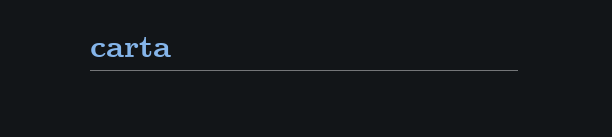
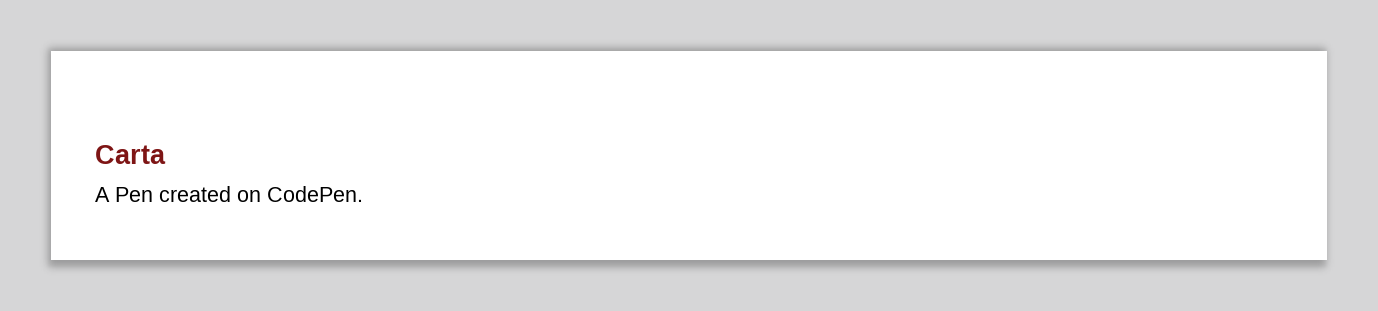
[90,37,171,57] carta -> [95,145,166,164] [95,186,363,202] Carta // A Pen created on CodePen.

